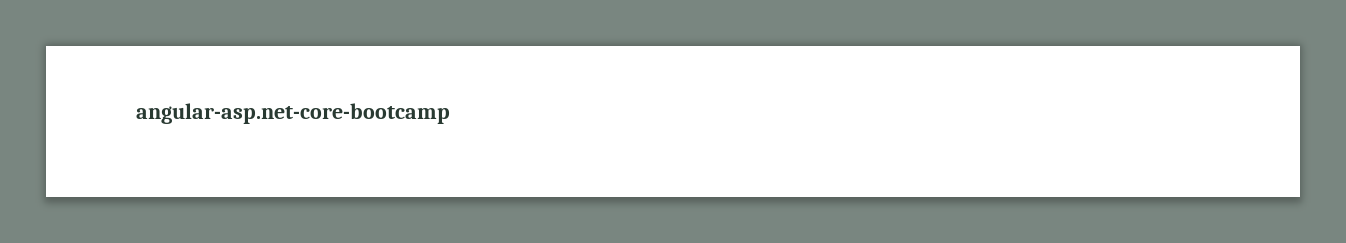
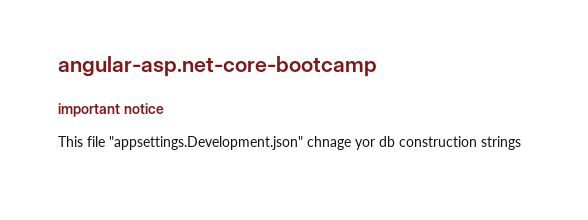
(450, 113) none -> [58,103,164,117] [58,136,521,150] // important notice // This file "appsettings.Development.json" chnage yor db construction strings

